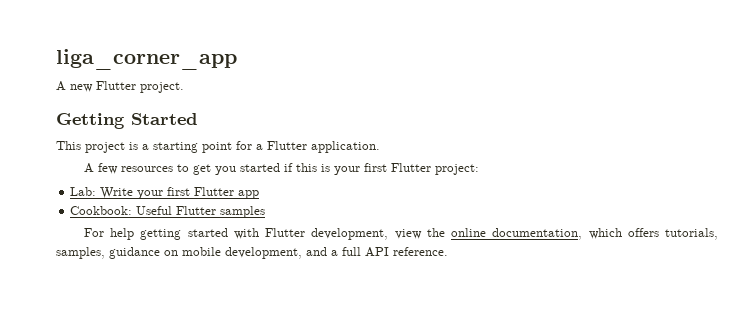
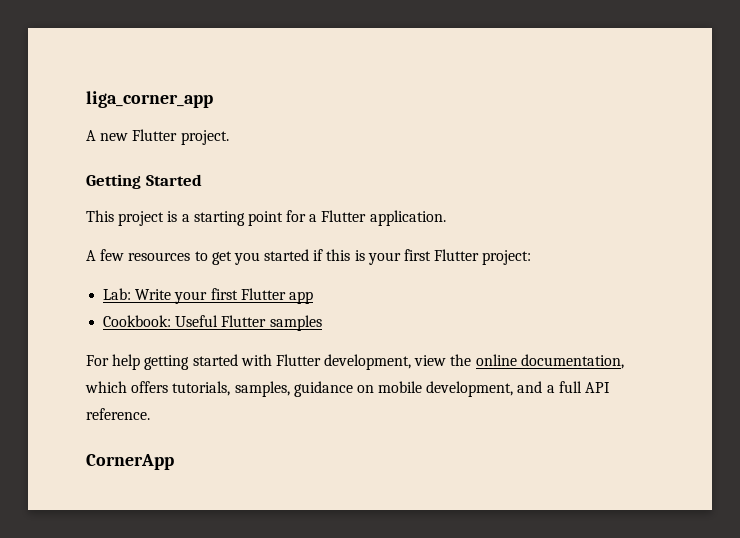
(448, 251) none -> [86,454,174,470] // CornerApp

